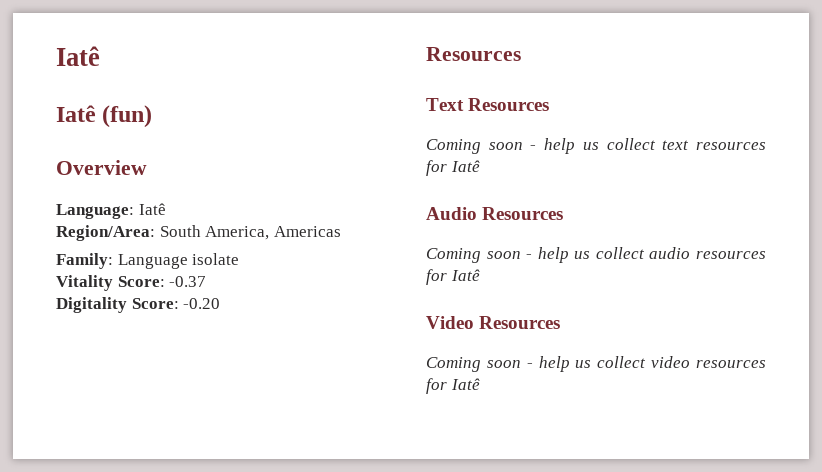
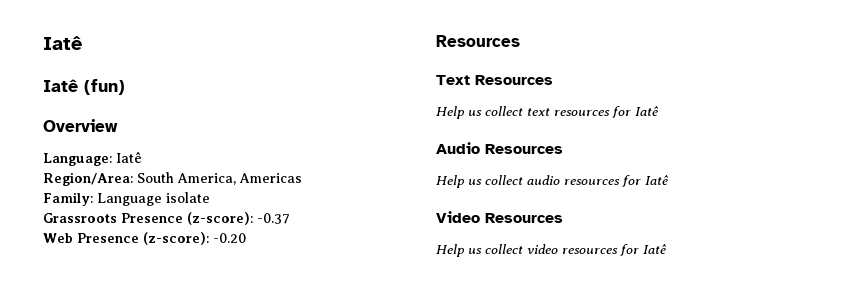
[56,275,207,291] [56,297,179,313] Vitality Score: -0.37 // Digitality Score: -> [43,212,290,225] [43,232,209,245] Grassroots Presence (z-score): -0.37 // Web Presence (z-score):
[426,138,576,154] Coming soon - help -> [436,106,465,119] Help
[426,247,569,263] Coming soon - help -> [436,175,465,188] Help
[426,356,570,372] Coming soon - help -> [436,244,465,257] Help

